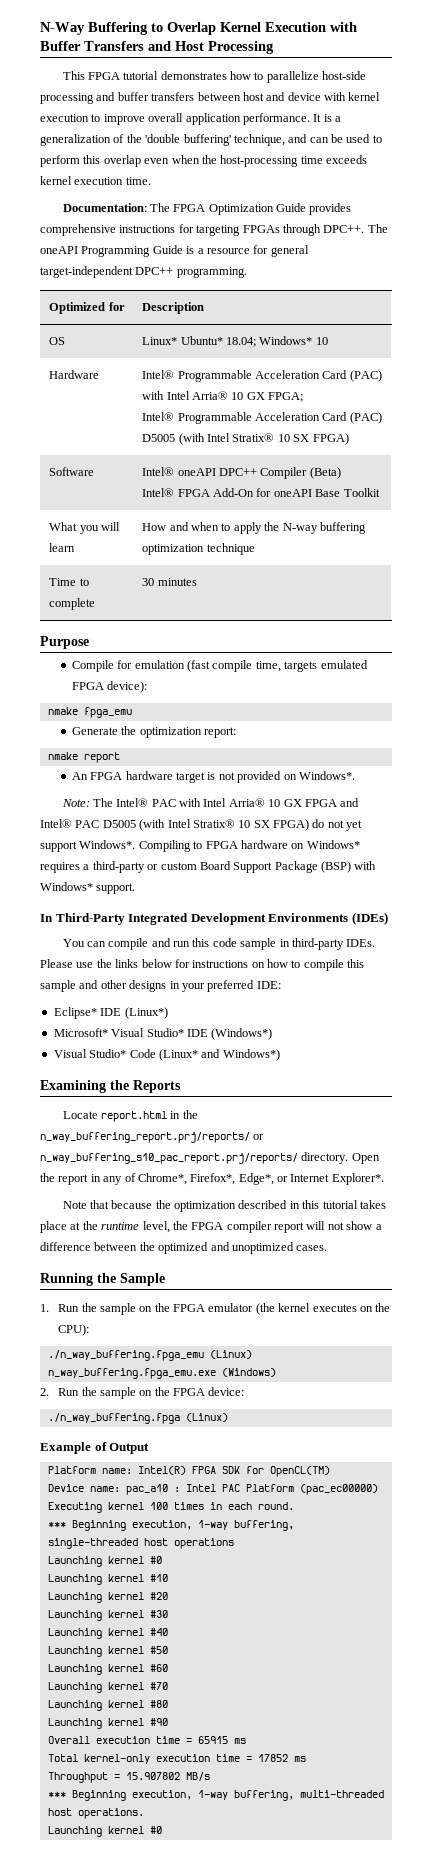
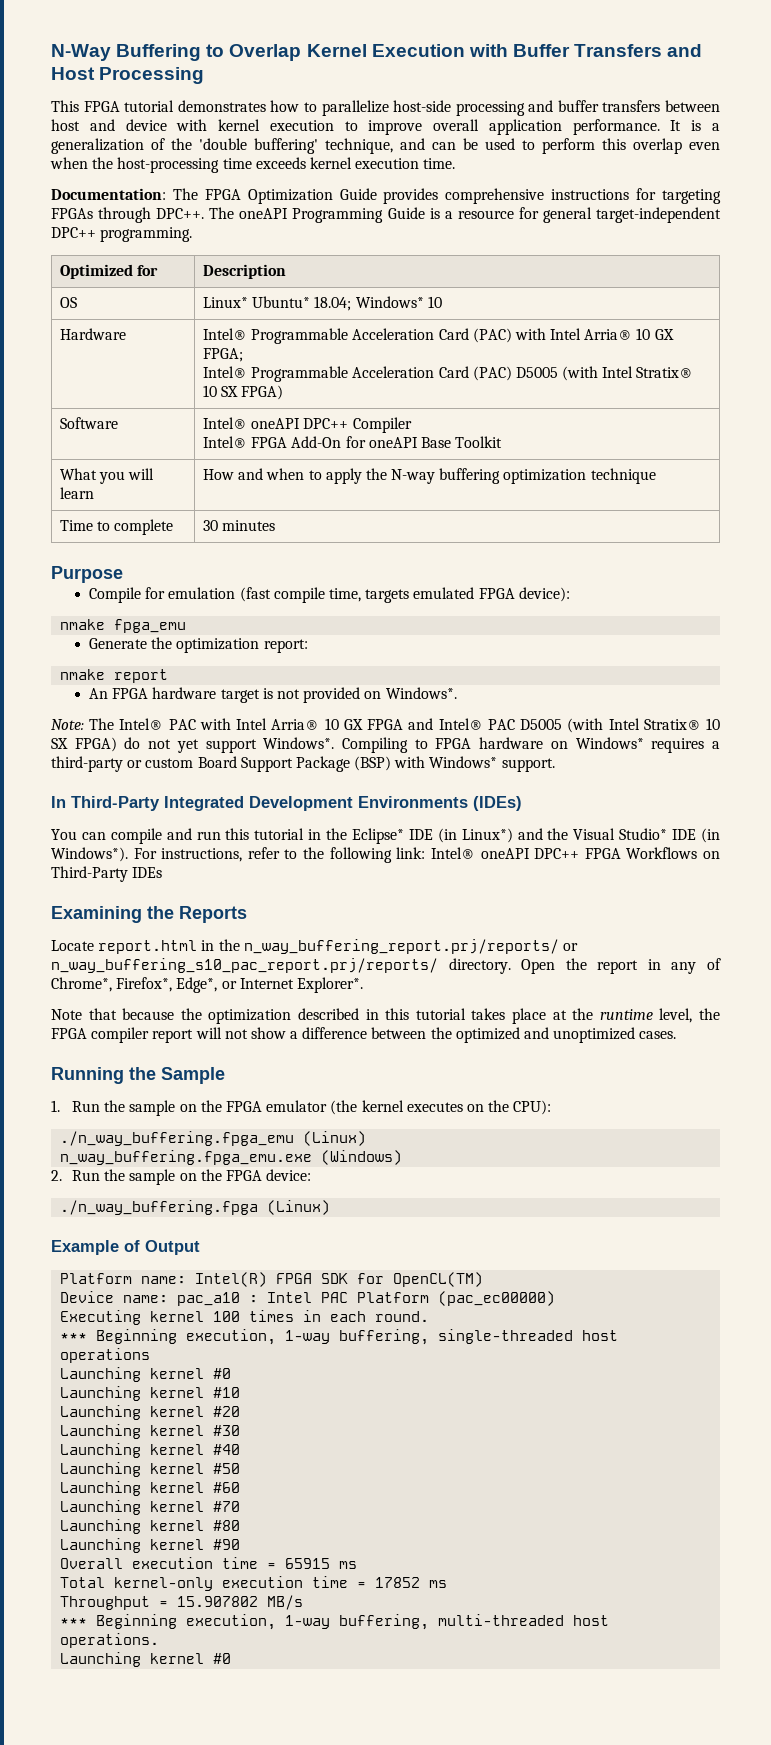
[309,467,341,479] (Beta) -> (412, 425) none
[212,938,376,950] [40,959,365,971] [40,980,281,992] [53,1007,168,1019] [53,1028,273,1040] [53,1049,280,1061] code sample in third-party IDEs. Please use the links below for instructions on how to compile this sample and other designs in your preferred IDE: // Eclipse* IDE (Linux*) // Microsoft* Visual Studio* IDE (Windows*) // Visual Studio* Code (Linux* and Windows*) -> [254,828,721,844] [51,847,721,863] [51,866,163,882] tutorial in the Eclipse* IDE (in Linux*) and the Visual Studio* IDE (in Windows*). For instructions, refer to the following link: Intel® oneAPI DPC++ FPGA Workflows on Third-Party IDEs

